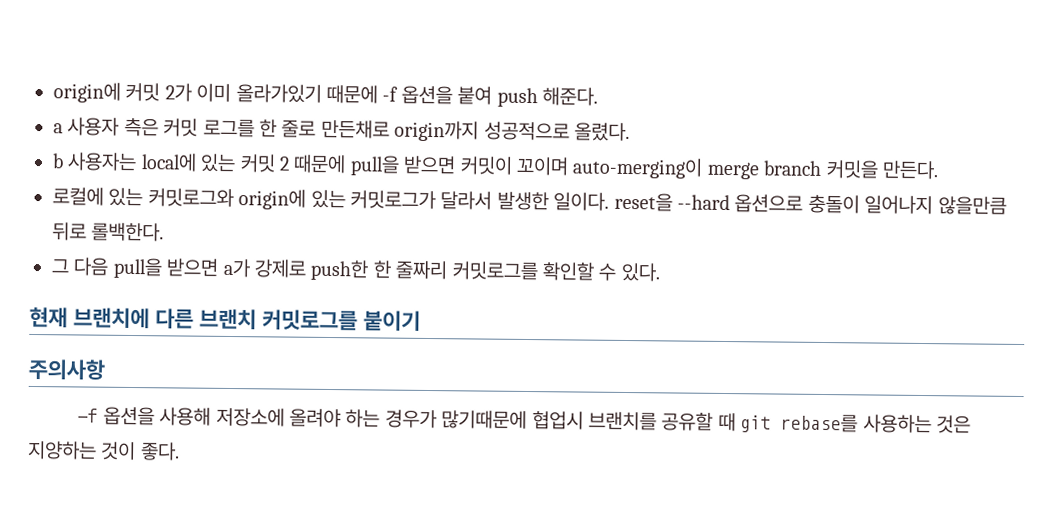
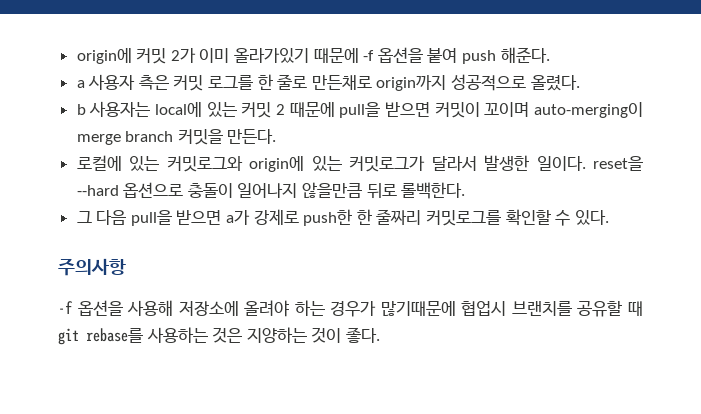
[29,306,421,332] // 현재 브랜치에 다른 브랜치 커밋로그를 붙이기 -> (609, 217) none

